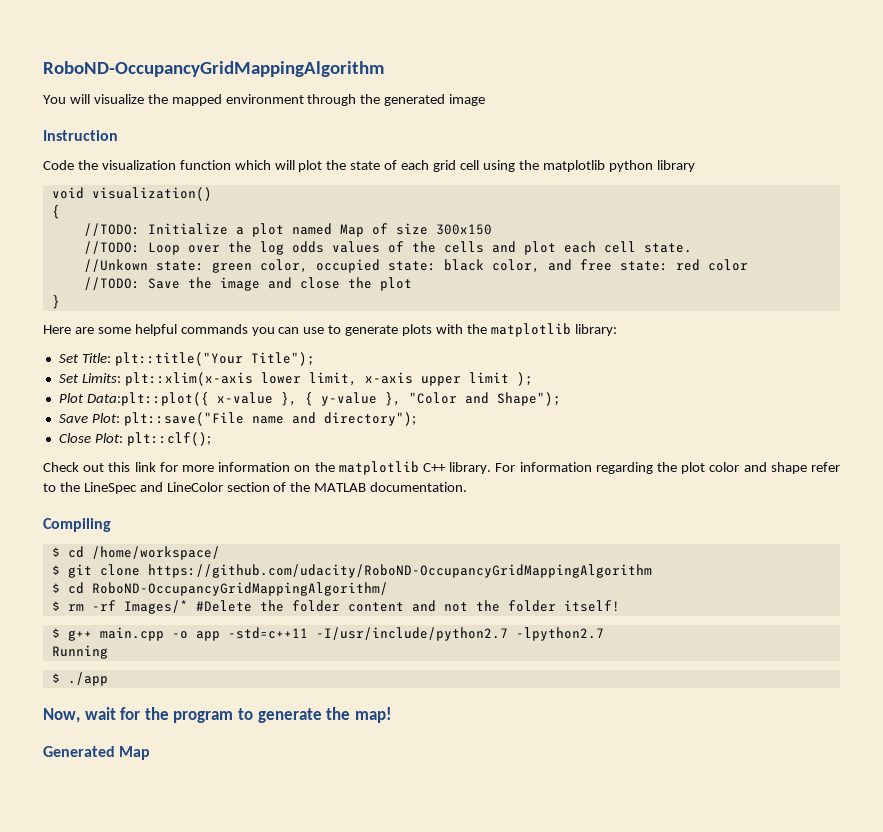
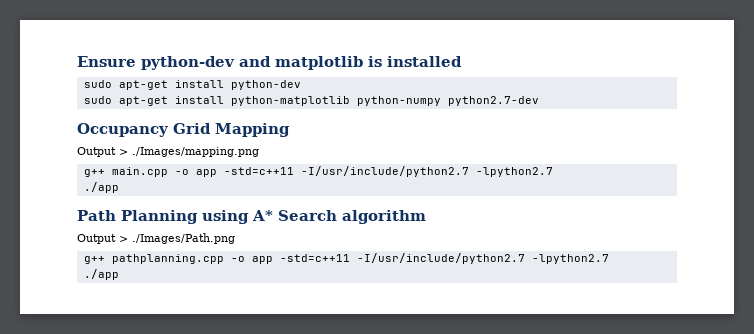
[43,61,384,77] [43,94,486,106] [43,130,118,141] [43,160,695,172] [51,187,212,201] [51,205,60,219] [83,223,492,237] [83,241,692,255] [83,259,748,273] [83,277,412,291] [51,295,60,309] [43,323,617,337] [58,352,315,366] [58,372,533,386] [58,392,561,406] [58,412,416,426] [58,432,211,446] [43,461,841,475] [43,482,468,494] [43,518,111,532] [51,546,220,560] [51,564,652,578] [51,582,388,596] [51,600,620,614] [51,628,60,638] RoboND-OccupancyGridMappingAlgorithm // You will visualize the mapped environment through the generated image // Instruction // Code the visualization function which will plot the state of each grid cell using the matplotlib python library // void visualization() // { // //TODO: Initialize a plot named Map of size 300x150 // //TODO: Loop over the log odds values of the cells and plot each cell state. // //Unkown state: green color, occupied state: black color, and free state: red color // //TODO: Save the image and close the plot // } // Here are some helpful commands you can use to generate plots with the matplotlib library: // Set Title: plt::title("Your Title"); // Set Limits: plt::xlim(x-axis lower limit, x-axis upper limit ); // Plot Data:plt::plot({ x-value }, { y-value }, "Color and Shape"); // Save Plot: plt::save("File name and directory"); // Close Plot: plt::clf(); // Check out this link for more information on the matplotlib C++ library. For information regarding the plot color and shape refer to the LineSpec and LineColor section of the MATLAB documentation. // Compiling // $ cd /home/workspace/ // $ git clone https://github.com/udacity/RoboND-OccupancyGridMappingAlgorithm // $ cd RoboND-OccupancyGridMappingAlgorithm/ // $ rm -rf Images/* #Delete the folder content and not the folder itself! // $ -> [77,56,462,70] [83,80,301,90] [83,96,539,106] [77,123,290,137] [77,147,259,157] Ensure python-dev and matplotlib is installed // sudo apt-get install python-dev // sudo apt-get install python-matplotlib python-numpy python2.7-dev // Occupancy Grid Mapping // Output > ./Images/mapping.png //
[51,645,108,659] [51,673,60,683] Running // $ -> (553, 172) none
[43,707,392,723] [43,746,151,760] Now, wait for the program to generate the map! // Generated Map -> [77,210,426,224] [77,233,235,244] [83,253,609,264] [83,269,119,280] Path Planning using A* Search algorithm // Output > ./Images/Path.png // g++ pathplanning.cpp -o app -std=c++11 -I/usr/include/python2.7 -lpython2.7 // ./app

